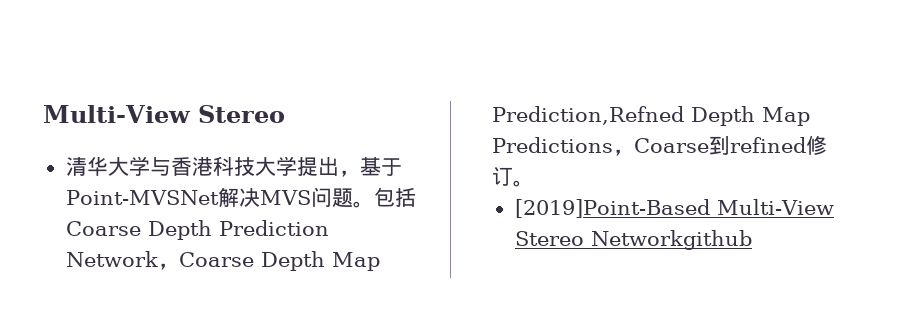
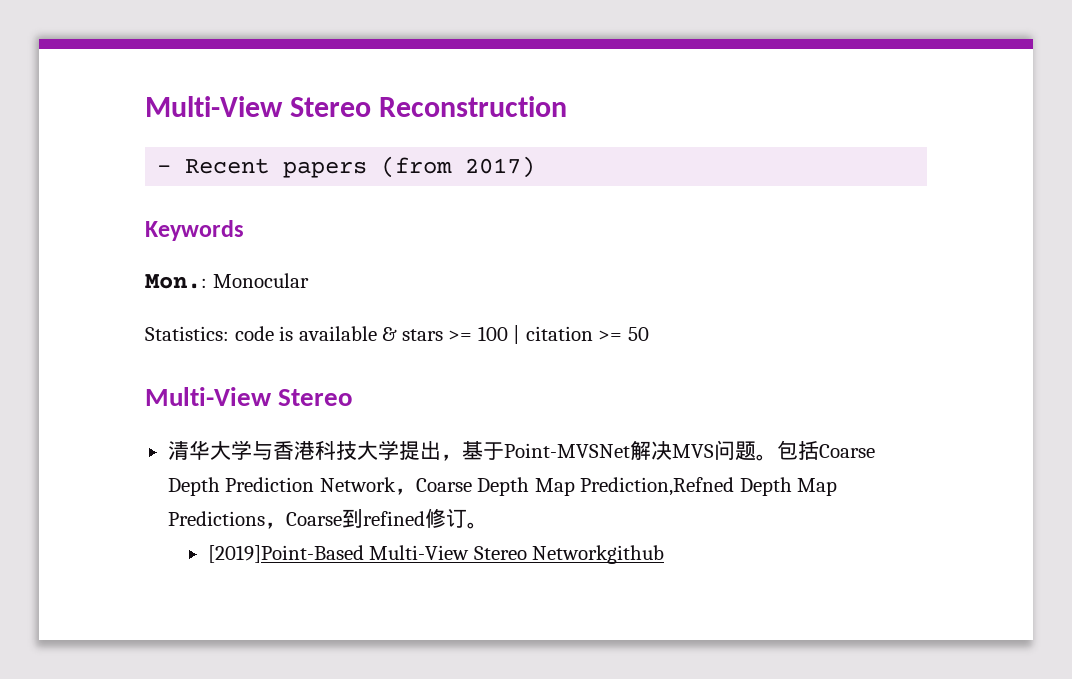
[43,105,285,123] Multi-View Stereo -> [145,96,568,117] [157,156,536,178] [145,220,244,241] [145,273,309,289] [145,325,649,344] [145,387,354,406] Multi-View Stereo Reconstruction // - Recent papers (from 2017) // Keywords // Mon.: Monocular // Statistics: code is available & stars >= 100 | citation >= 50 // Multi-View Stereo

